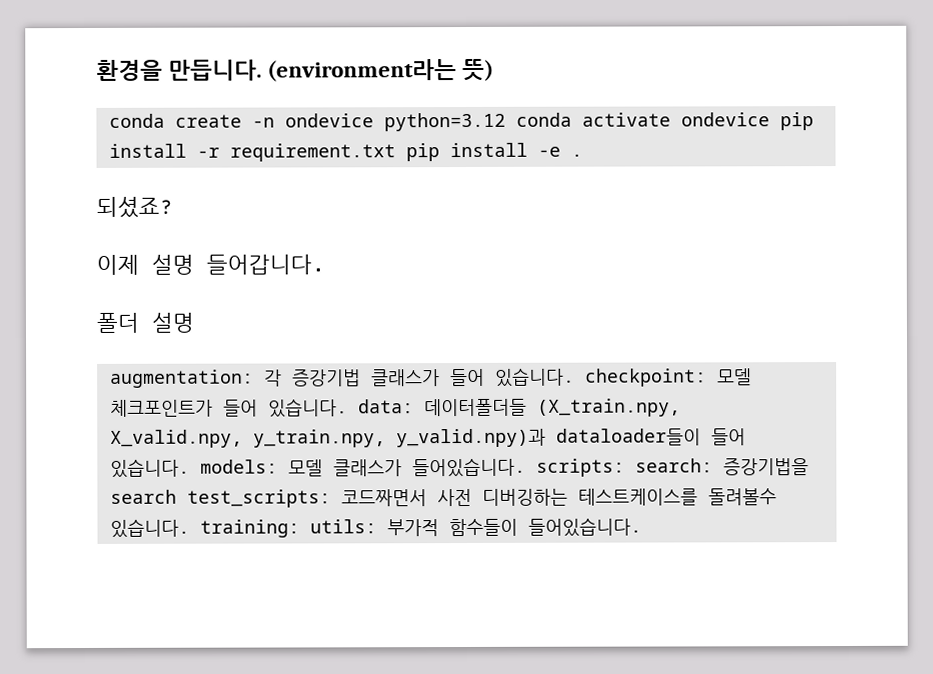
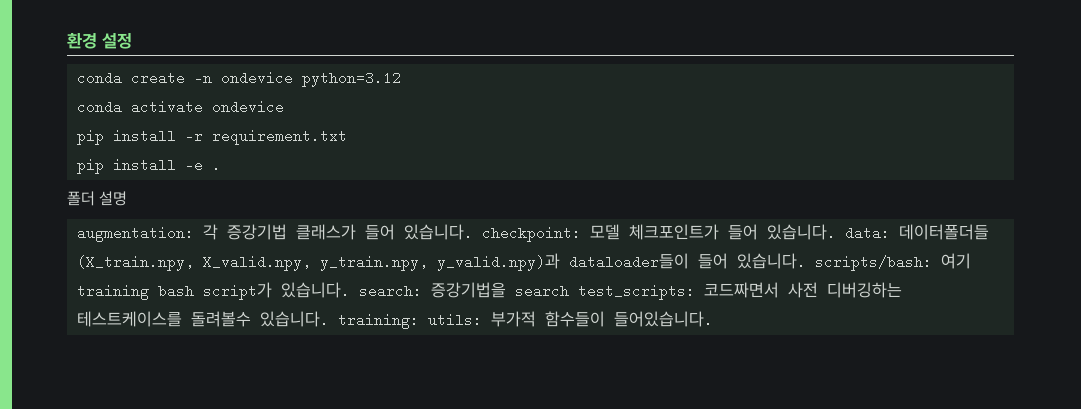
[96,58,495,82] 환경을 만듭니다. (environment라는 뜻) -> [67,32,132,49] 환경 설정
(507, 122) none -> (401, 79) //
(771, 119) none -> (284, 107) //
(397, 152) none -> (347, 137) //
[96,196,173,218] [96,254,325,275] // 되셨죠? // 이제 설명 들어갑니다. -> (221, 165) none
[200,457,626,478] models: 모델 클래스가 들어있습니다. scripts: -> [814,253,971,271] [76,282,350,300] scripts/bash: 여기 training bash script가 있습니다.

